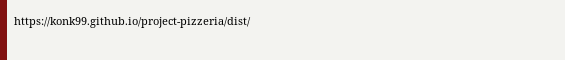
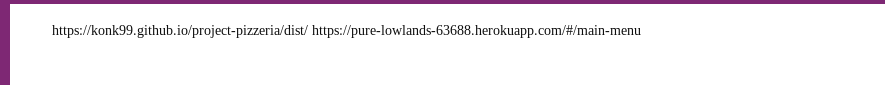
(251, 22) none -> [312,25,641,38] https://pure-lowlands-63688.herokuapp.com/#/main-menu

